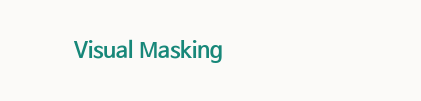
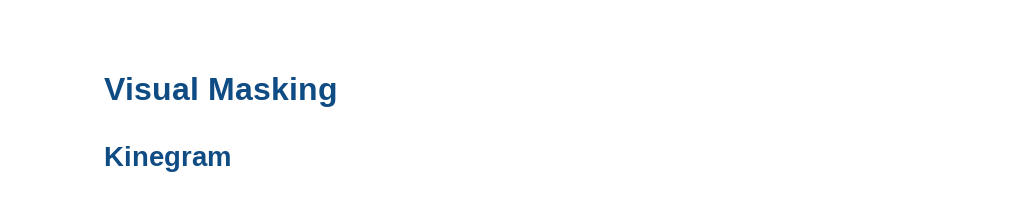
(223, 51) none -> [104,146,231,172] // Kinegram

